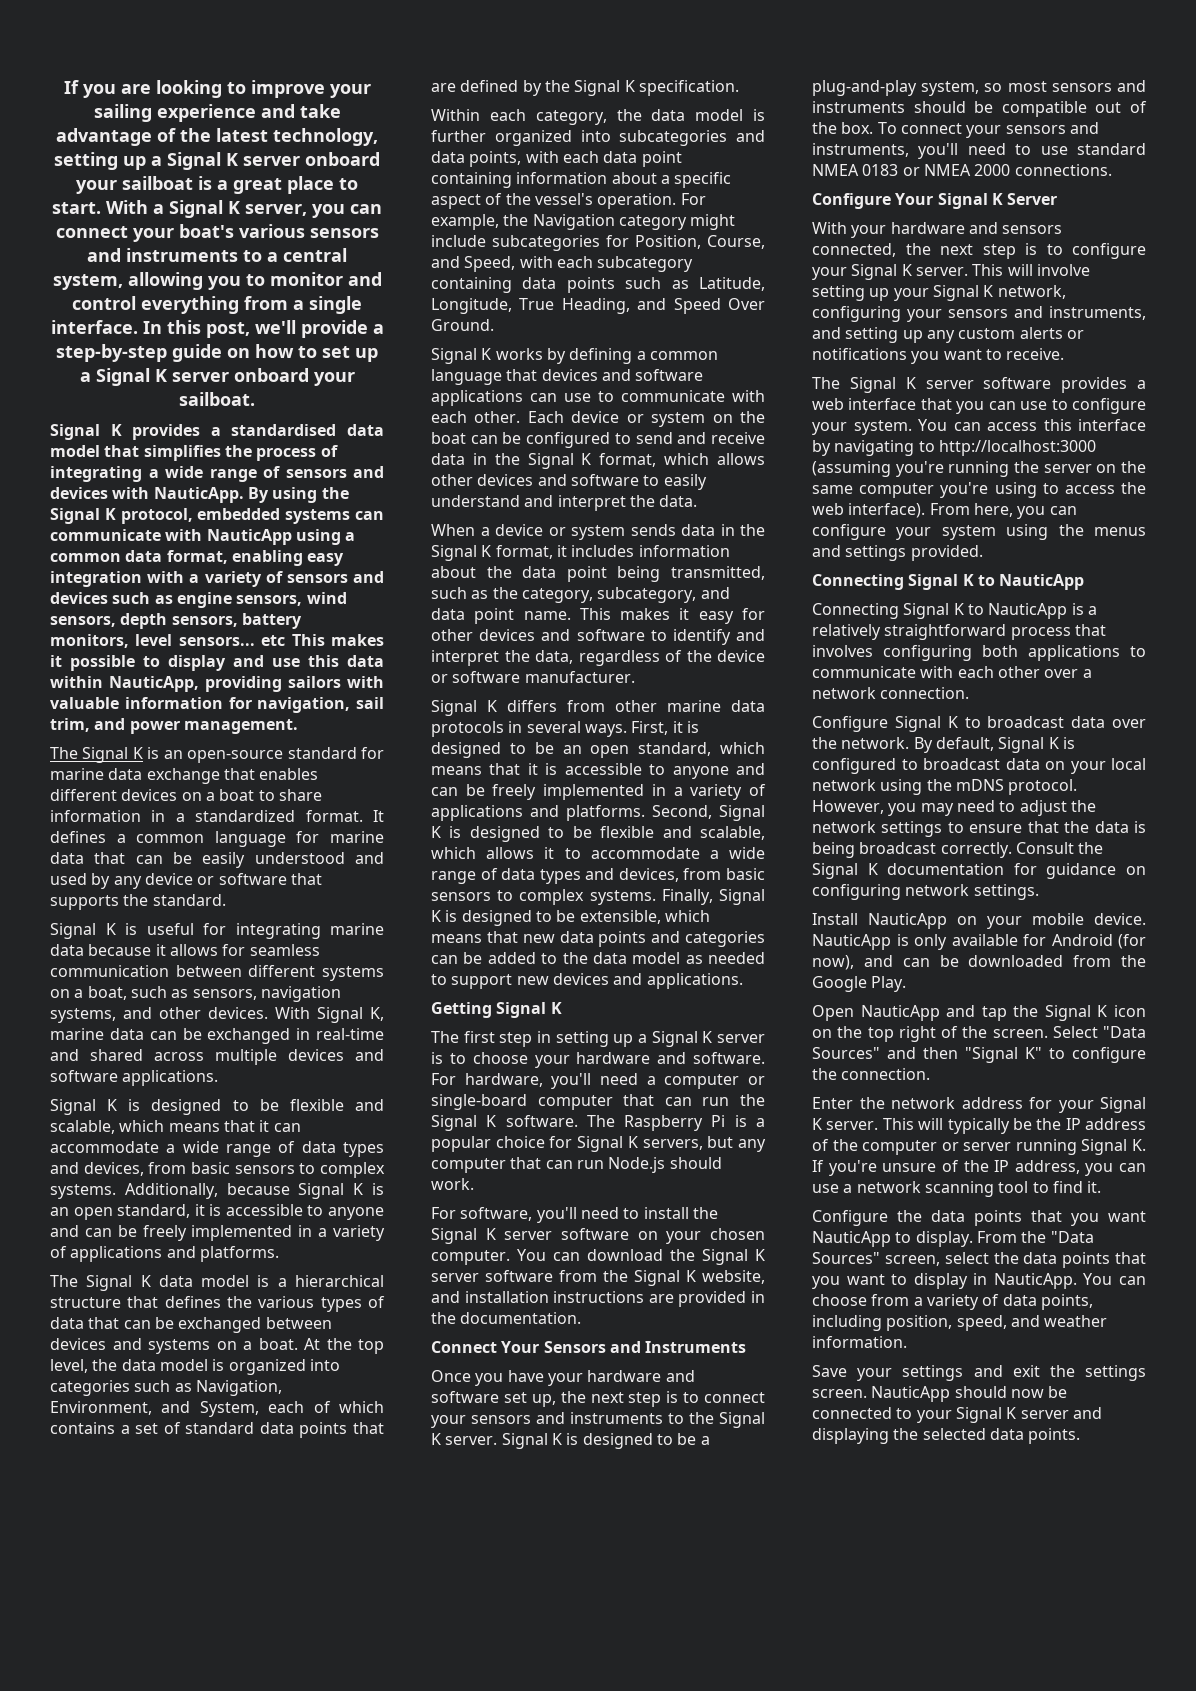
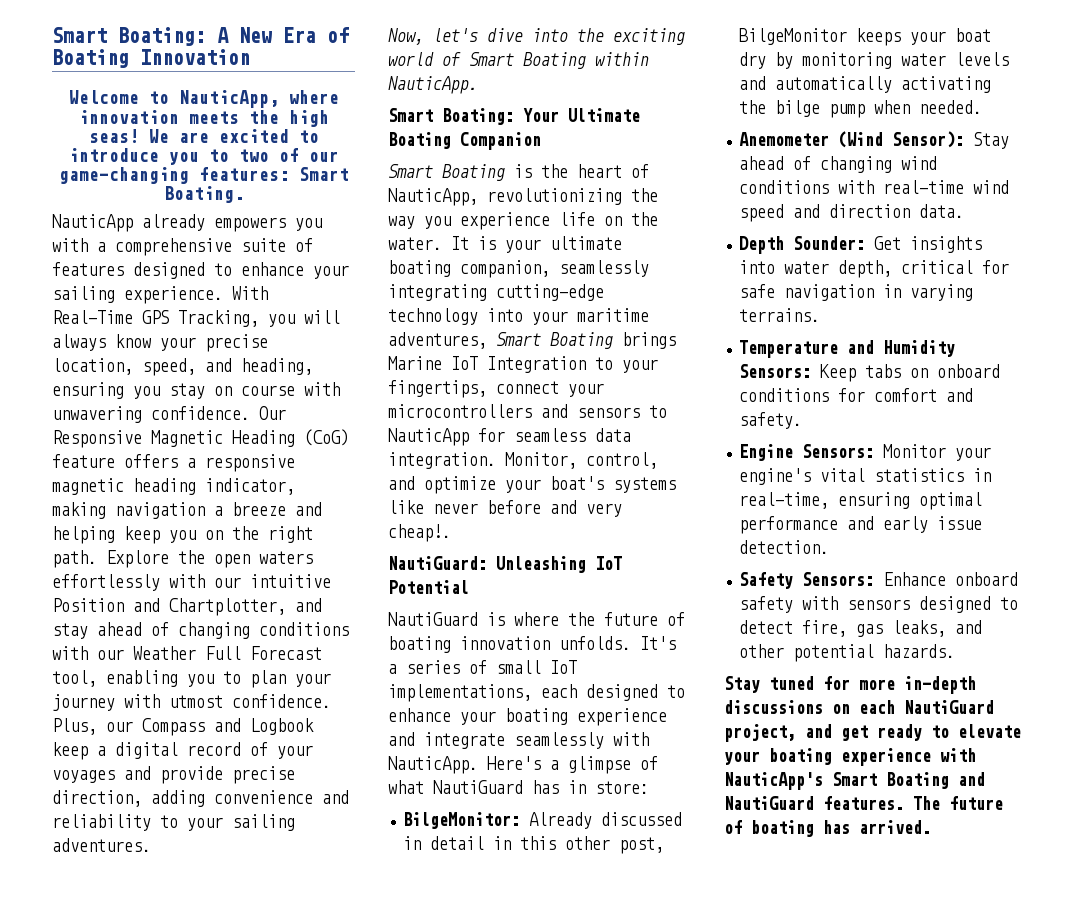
[63,80,371,98] [93,104,341,122] [56,128,378,146] [54,152,380,170] [76,176,358,194] [52,200,382,218] [55,224,379,242] [87,248,347,262] [52,272,382,290] [72,296,362,314] [50,320,384,338] [56,344,378,362] [79,368,355,386] [179,392,255,406] [50,424,384,440] [50,445,338,461] [50,466,384,482] [50,487,349,503] [50,508,385,524] [50,529,356,545] [50,550,345,566] [50,571,384,587] [50,592,347,608] [50,613,302,629] [50,634,384,648] [50,655,384,671] [50,676,384,692] [50,697,384,713] [50,718,298,734] [50,747,384,763] [50,768,319,784] [50,789,322,801] [50,810,384,822] [50,831,384,847] [50,852,384,868] [50,873,322,889] [50,894,226,910] [50,923,384,939] [50,944,320,956] [50,965,385,981] [50,986,341,1002] [50,1007,384,1023] [50,1028,385,1044] [50,1049,384,1065] [50,1070,219,1086] [50,1099,384,1115] [50,1120,301,1134] [50,1141,384,1157] [50,1162,386,1178] [50,1183,385,1199] [50,1204,384,1220] [50,1225,385,1241] [50,1246,279,1262] [50,1275,384,1291] [50,1296,385,1312] [50,1317,332,1333] [50,1338,384,1354] [50,1359,340,1375] [50,1380,282,1396] [50,1401,384,1417] [50,1422,384,1438] [431,80,739,96] [431,109,765,125] [431,130,765,146] [431,151,682,167] [431,172,732,188] [431,193,706,209] [431,214,736,230] [431,235,765,251] [431,256,694,272] [431,277,765,293] [431,298,765,314] [431,319,494,331] [431,348,718,364] [431,369,704,385] [431,390,765,406] [431,411,765,427] [431,432,765,448] [431,453,765,469] [431,474,707,490] [431,495,698,511] [431,524,765,540] [431,545,730,561] [431,566,765,582] [431,587,730,603] [431,608,765,624] [431,629,765,645] [431,650,765,666] [431,671,635,683] [431,700,765,716] [431,721,699,737] [431,742,765,758] [431,763,765,779] [431,784,766,800] [431,805,765,821] [431,826,765,842] [431,847,765,859] [431,868,765,884] [431,889,765,905] [431,910,710,926] [431,931,765,947] [431,952,765,964] [431,973,743,989] [431,1002,562,1018] [431,1031,765,1047] [431,1052,765,1068] [431,1073,765,1089] [431,1094,765,1110] [431,1115,765,1131] [431,1136,766,1152] [431,1157,722,1173] [431,1178,474,1190] [431,1207,718,1223] [431,1228,765,1244] [431,1249,765,1265] [431,1270,765,1286] [431,1291,765,1307] [431,1312,582,1324] [431,1341,747,1353] [431,1370,695,1386] [431,1391,765,1407] [431,1412,765,1428] [431,1433,710,1449] [812,80,1146,96] [812,101,1147,117] [812,122,1099,138] [812,143,1146,159] [812,164,1112,176] [812,193,1058,209] [812,222,1063,238] [812,243,1146,259] [812,264,1090,280] [812,285,1066,301] [812,306,1146,322] [812,327,1084,343] [812,348,1065,364] [812,377,1146,393] [812,398,1146,414] [812,419,1146,435] [812,440,1096,456] [812,461,1146,477] [812,482,1146,498] [812,503,1077,519] [812,524,1146,540] [812,545,983,561] [812,574,1085,590] [812,603,1097,619] [812,624,1106,640] [812,645,1146,661] [812,666,1092,678] [812,687,970,699] [812,716,1146,732] [812,737,1075,753] [812,758,1146,774] [812,779,1078,795] [812,800,1096,816] [812,821,1146,837] [812,842,1104,858] [812,863,1146,879] [812,884,1039,900] [812,913,1146,929] [812,934,1146,950] [812,955,1146,970] [812,976,907,992] [812,1005,1146,1021] [812,1026,1146,1042] [812,1047,1146,1063] [812,1068,931,1080] [812,1097,1146,1113] [812,1118,1146,1134] [812,1139,1146,1155] [812,1160,1146,1176] [812,1181,1102,1197] [812,1210,1146,1226] [812,1231,1094,1247] [812,1252,1146,1268] [812,1273,1146,1289] [812,1294,1093,1310] [812,1315,1108,1331] [812,1336,907,1348] [812,1365,1146,1381] [812,1386,1068,1402] [812,1407,1102,1423] [812,1428,1081,1444] If you are looking to improve your sailing experience and take advantage of the latest technology, setting up a Signal K server onboard your sailboat is a great place to start. With a Signal K server, you can connect your boat's various sensors and instruments to a central system, allowing you to monitor and control everything from a single interface. In this post, we'll provide a step-by-step guide on how to set up a Signal K server onboard your sailboat. // Signal K provides a standardised data model that simplifies the process of integrating a wide range of sensors and devices with NauticApp. By using the Signal K protocol, embedded systems can communicate with NauticApp using a common data format, enabling easy integration with a variety of sensors and devices such as engine sensors, wind sensors, depth sensors, battery monitors, level sensors... etc This makes it possible to display and use this data within NauticApp, providing sailors with valuable information for navigation, sail trim, and power management. // The Signal K is an open-source standard for marine data exchange that enables different devices on a boat to share information in a standardized format. It defines a common language for marine data that can be easily understood and used by any device or software that supports the standard. // Signal K is useful for integrating marine data because it allows for seamless communication between different systems on a boat, such as sensors, navigation systems, and other devices. With Signal K, marine data can be exchanged in real-time and shared across multiple devices and software applications. // Signal K is designed to be flexible and scalable, which means that it can accommodate a wide range of data types and devices, from basic sensors to complex systems. Additionally, because Signal K is an open standard, it is accessible to anyone and can be freely implemented in a variety of applications and platforms. // The Signal K data model is a hierarchical structure that defines the various types of data that can be exchanged between devices and systems on a boat. At the top level, the data model is organized into categories such as Navigation, Environment, and System, each of which contains a set of standard data points that are defined by the Signal K specification. // Within each category, the data model is further organized into subcategories and data points, with each data point containing information about a specific aspect of the vessel's operation. For example, the Navigation category might include subcategories for Position, Course, and Speed, with each subcategory containing data points such as Latitude, Longitude, True Heading, and Speed Over Ground. // Signal K works by defining a common language that devices and software applications can use to communicate with each other. Each device or system on the boat can be configured to send and receive data in the Signal K format, which allows other devices and software to easily understand and interpret the data. // When a device or system sends data in the Signal K format, it includes information about the data point being transmitted, such as the category, subcategory, and data point name. This makes it easy for other devices and software to identify and interpret the data, regardless of the device or software manufacturer. // Signal K differs from other marine data protocols in several ways. First, it is designed to be an open standard, which means that it is accessible to anyone and can be freely implemented in a variety of applications and platforms. Second, Signal K is designed to be flexible and scalable, which allows it to accommodate a wide range of data types and devices, from basic sensors to complex systems. Finally, Signal K is designed to be extensible, which means that new data points and categories can be added to the data model as needed to support new devices and applications. // Getting Signal K // The first step in setting up a Signal K server is to choose your hardware and software. For hardware, you'll need a computer or single-board computer that can run the Signal K software. The Raspberry Pi is a popular choice for Signal K servers, but any computer that can run Node.js should work. // For software, you'll need to install the Signal K server software on your chosen computer. You can download the Signal K server software from the Signal K website, and installation instructions are provided in the documentation. // Connect Your Sensors and Instruments // Once you have your hardware and software set up, the next step is to connect your sensors and instruments to the Signal K server. Signal K is designed to be a plug-and-play system, so most sensors and instruments should be compatible out of the box. To connect your sensors and instruments, you'll need to use standard NMEA 0183 or NMEA 2000 connections. // Configure Your Signal K Server // With your hardware and sensors connected, the next step is to configure your Signal K server. This will involve setting up your Signal K network, configuring your sensors and instruments, and setting up any custom alerts or notifications you want to receive. // The Signal K server software provides a web interface that you can use to configure your system. You can access this interface by navigating to http://localhost:3000 (assuming you're running the server on the same computer you're using to access the web interface). From here, you can configure your system using the menus and settings provided. // Connecting Signal K to NauticApp // Connecting Signal K to NauticApp is a relatively straightforward process that involves configuring both applications to communicate with each other over a network connection. // Configure Signal K to broadcast data over the network. By default, Signal K is configured to broadcast data on your local network using the mDNS protocol. However, you may need to adjust the network settings to ensure that the data is being broadcast correctly. Consult the Signal K documentation for guidance on configuring network settings. // Install NauticApp on your mobile device. NauticApp is only available for Android (for now), and can be downloaded from the Google Play. // Open NauticApp and tap the Signal K icon on the top right of the screen. Select "Data Sources" and then "Signal K" to configure the connection. // Enter the network address for your Signal K server. This will typically be the IP address of the computer or server running Signal K. If you're unsure of the IP address, you can use a network scanning tool to find it. // Configure the data points that you want NauticApp to display. From the "Data Sources" screen, select the data points that you want to display in NauticApp. You can choose from a variety of data points, including position, speed, and weather information. // Save your settings and exit the settings screen. NauticApp should now be connected to your Signal K server and displaying the selected data points. -> [52,27,349,46] [52,49,250,68] [68,90,339,108] [78,110,329,127] [88,129,319,143] [68,148,339,165] [58,167,349,184] [163,186,244,203] [52,214,322,232] [52,238,313,256] [52,262,349,279] [52,286,268,304] [52,310,340,327] [52,334,268,352] [52,358,313,376] [52,382,340,399] [52,406,286,423] [52,429,349,448] [52,454,295,472] [52,478,295,495] [52,502,322,519] [52,526,313,544] [52,550,313,568] [52,574,331,591] [52,598,322,616] [52,622,349,639] [52,646,322,660] [52,670,331,688] [52,694,331,711] [52,718,314,736] [52,742,313,760] [52,766,295,784] [52,790,349,807] [52,814,295,831] [52,838,151,852] [388,28,685,45] [388,52,649,69] [388,76,478,94] [388,108,640,125] [388,132,541,150] [388,164,649,181] [388,188,658,206] [388,212,658,230] [388,236,622,253] [388,260,649,278] [388,284,604,301] [388,308,649,325] [388,332,676,349] [388,356,658,373] [388,380,604,398] [388,404,667,418] [388,428,631,446] [388,452,658,469] [388,476,676,494] [388,500,622,517] [388,524,451,542] [388,556,622,573] [388,580,469,594] [388,612,685,626] [388,636,676,653] [388,660,577,674] [388,684,685,702] [388,708,667,726] [388,732,649,749] [388,756,658,774] [388,780,649,794] [403,812,683,829] [403,836,665,854] [739,28,992,46] [739,52,1010,69] [739,76,992,93] [739,100,983,118] [739,131,1010,149] [739,156,938,173] [739,180,1010,194] [739,204,965,222] [739,236,983,254] [739,260,1010,278] [739,284,974,301] [739,308,821,322] [739,340,956,358] [739,364,1001,382] [739,388,974,402] [739,412,803,429] [739,444,992,461] [739,468,992,485] [739,492,983,510] [739,516,983,534] [739,540,830,554] [739,572,1019,589] [739,596,1019,613] [739,620,983,637] [739,644,956,662] [724,676,976,694] [724,700,994,714] [724,724,1021,742] [724,748,976,766] [724,772,985,790] [724,796,1003,810] [724,820,931,837] Smart Boating: A New Era of Boating Innovation // Welcome to NauticApp, where innovation meets the high seas! We are excited to introduce you to two of our game-changing features: Smart Boating. // NauticApp already empowers you with a comprehensive suite of features designed to enhance your sailing experience. With Real-Time GPS Tracking, you will always know your precise location, speed, and heading, ensuring you stay on course with unwavering confidence. Our Responsive Magnetic Heading (CoG) feature offers a responsive magnetic heading indicator, making navigation a breeze and helping keep you on the right path. Explore the open waters effortlessly with our intuitive Position and Chartplotter, and stay ahead of changing conditions with our Weather Full Forecast tool, enabling you to plan your journey with utmost confidence. Plus, our Compass and Logbook keep a digital record of your voyages and provide precise direction, adding convenience and reliability to your sailing adventures. // Now, let's dive into the exciting world of Smart Boating within NauticApp. // Smart Boating: Your Ultimate Boating Companion // Smart Boating is the heart of NauticApp, revolutionizing the way you experience life on the water. It is your ultimate boating companion, seamlessly integrating cutting-edge technology into your maritime adventures, Smart Boating brings Marine IoT Integration to your fingertips, connect your microcontrollers and sensors to NauticApp for seamless data integration. Monitor, control, and optimize your boat's systems like never before and very cheap!. // NautiGuard: Unleashing IoT Potential // NautiGuard is where the future of boating innovation unfolds. It's a series of small IoT implementations, each designed to enhance your boating experience and integrate seamlessly with NauticApp. Here's a glimpse of what NautiGuard has in store: // BilgeMonitor: Already discussed in detail in this other post, BilgeMonitor keeps your boat dry by monitoring water levels and automatically activating the bilge pump when needed. // Anemometer (Wind Sensor): Stay ahead of changing wind conditions with real-time wind speed and direction data. // Depth Sounder: Get insights into water depth, critical for safe navigation in varying terrains. // Temperature and Humidity Sensors: Keep tabs on onboard conditions for comfort and safety. // Engine Sensors: Monitor your engine's vital statistics in real-time, ensuring optimal performance and early issue detection. // Safety Sensors: Enhance onboard safety with sensors designed to detect fire, gas leaks, and other potential hazards. // Stay tuned for more in-depth discussions on each NautiGuard project, and get ready to elevate your boating experience with NauticApp's Smart Boating and NautiGuard features. The future of boating has arrived.

